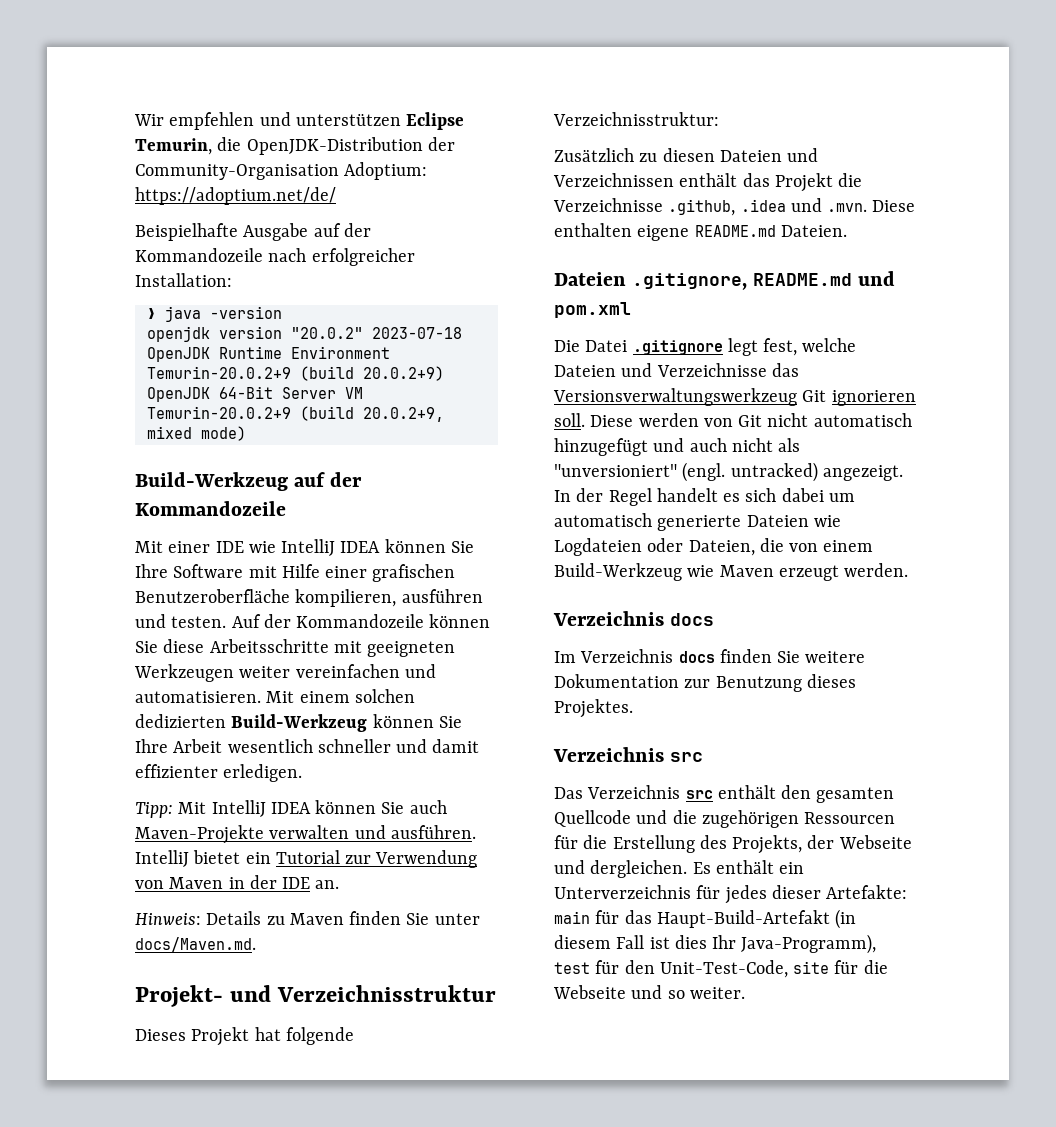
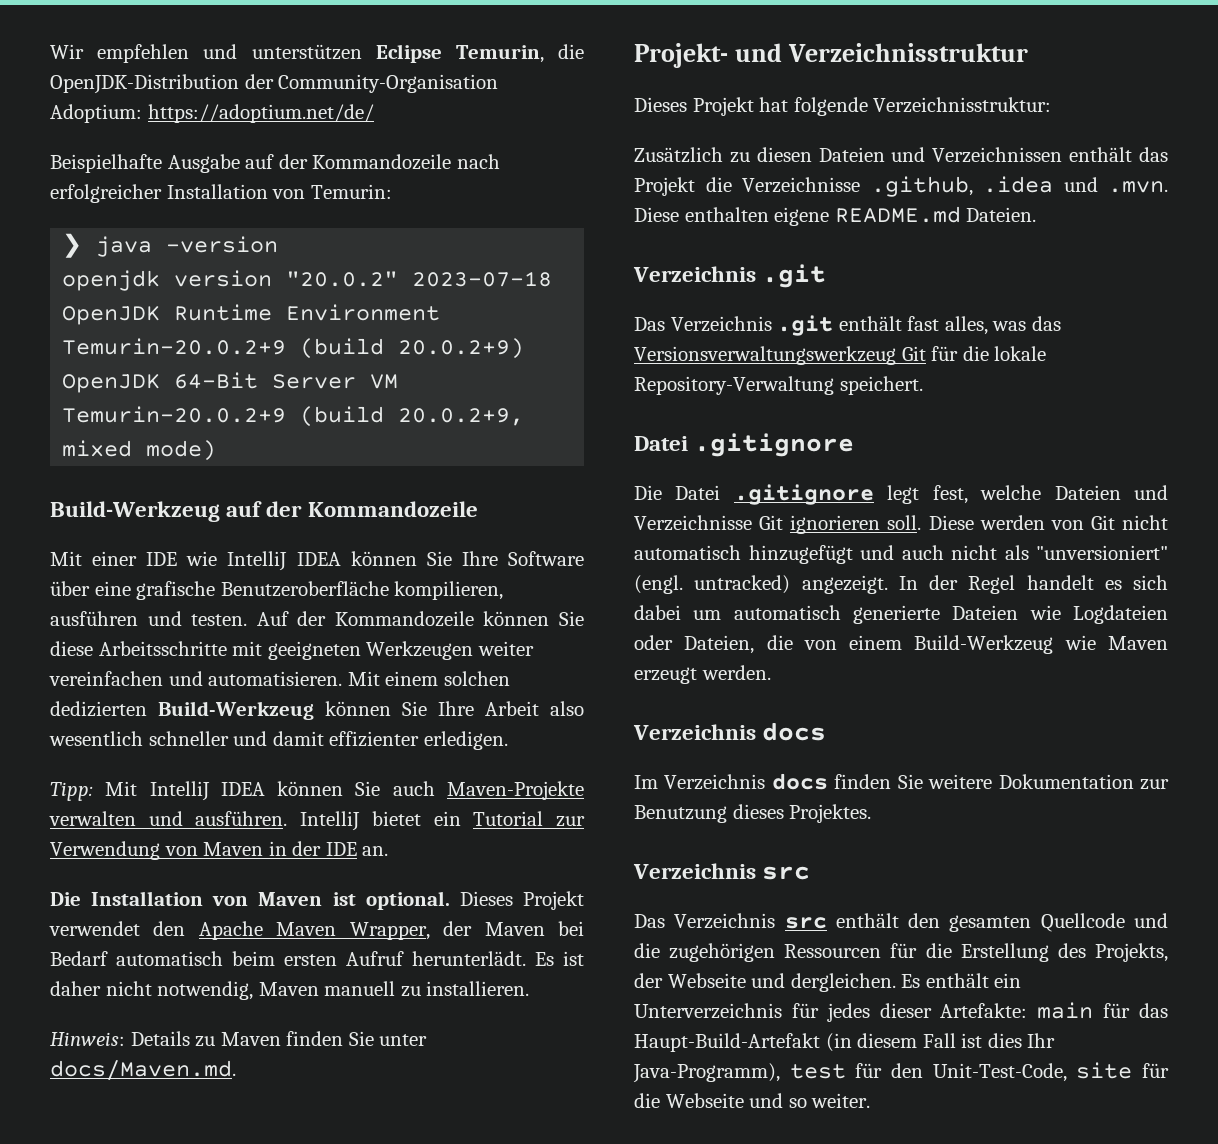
[135,273,232,287] Installation: -> [166,184,392,199] Installation von Temurin:
[248,564,456,582] mit Hilfe einer grafischen -> [50,581,216,600] über eine grafische
(223, 746) none -> [550,701,584,716] also
(340, 884) none -> [50,891,585,910] [49,921,584,940] [50,951,584,966] [50,981,530,1000] // Die Installation von Maven ist optional. Dieses Projekt verwendet den Apache Maven Wrapper, der Maven bei Bedarf automatisch beim ersten Aufruf herunterlädt. Es ist daher nicht notwendig, Maven manuell zu installieren.
[554,271,896,290] [554,302,631,318] Dateien .gitignore, README.md und pom.xml -> [633,264,827,288] [634,315,1061,336] [634,346,1047,365] [634,376,923,395] [634,433,855,457] Verzeichnis .git // Das Verzeichnis .git enthält fast alles, was das Versionsverwaltungswerkzeug Git für die lokale Repository-Verwaltung speichert. // Datei .gitignore
[771,363,799,377] [553,388,797,406] das Versionsverwaltungswerkzeug -> (752, 523) none

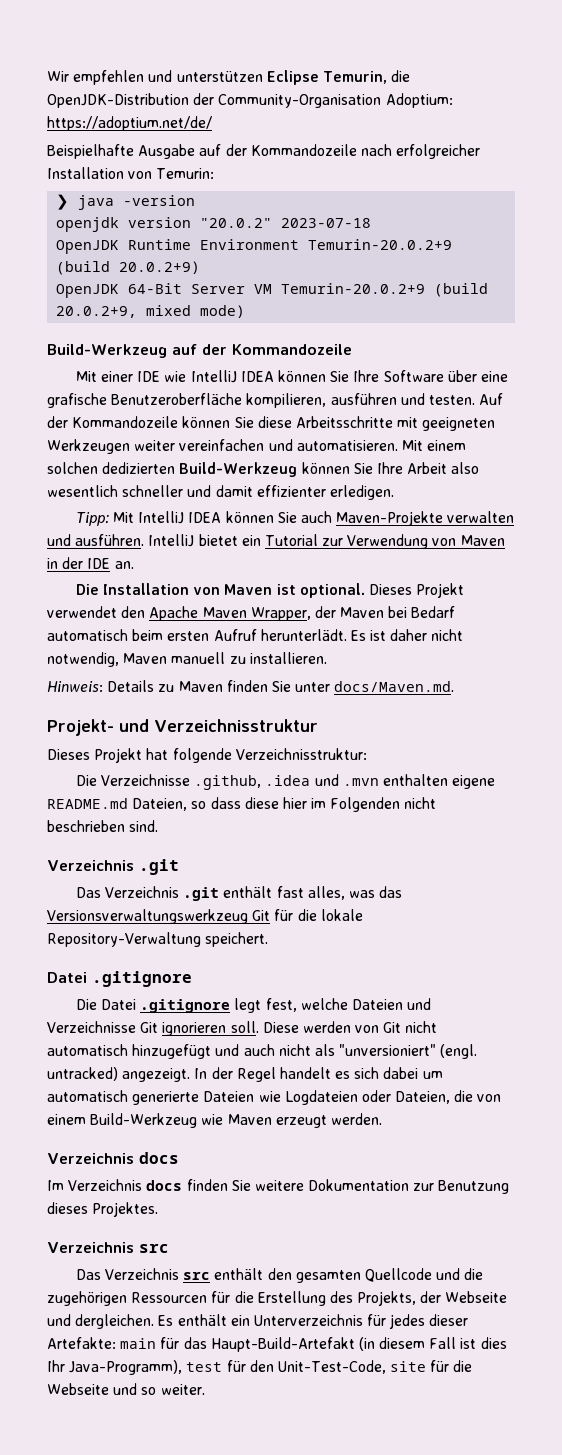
[634,147,1168,163] [634,177,732,196] Zusätzlich zu diesen Dateien und Verzeichnissen enthält das Projekt die -> [75,775,97,786] Die
[1108,181,1168,193] [634,207,679,222] .mvn. Diese -> [342,778,379,786] .mvn
[966,207,1037,222] Dateien. -> [132,797,437,812] [47,820,159,832] Dateien, so dass diese hier im Folgenden nicht beschrieben sind.

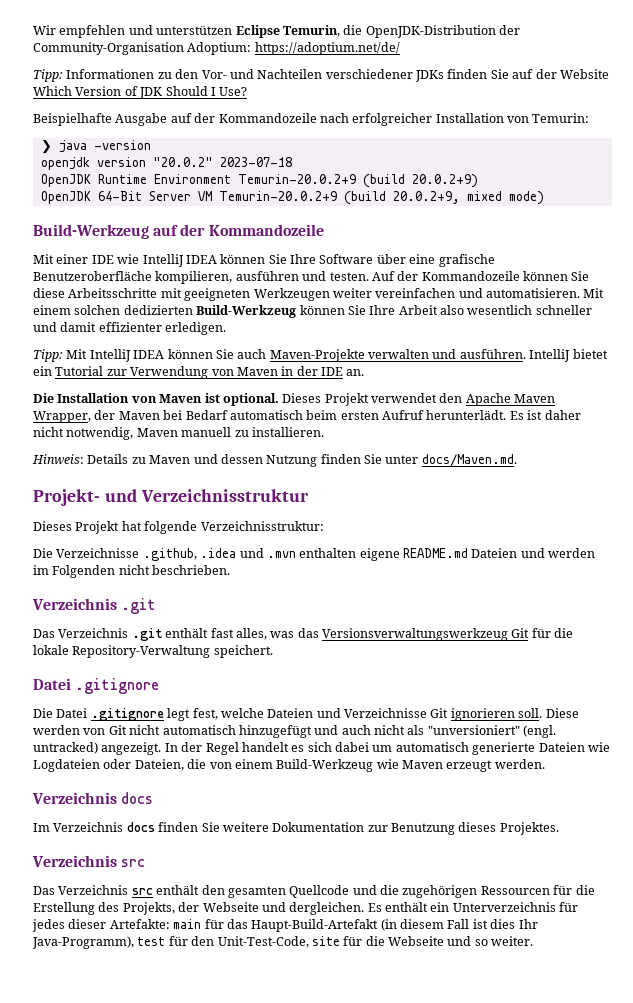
(212, 123) none -> [33,69,609,82] [33,86,248,99] // Tipp: Informationen zu den Vor- und Nachteilen verschiedener JDKs finden Sie auf der Website Which Version of JDK Should I Use?
(223, 686) none -> [193,454,318,467] und dessen Nutzung
[132,797,307,811] Dateien, so dass diese hier -> [471,548,596,558] Dateien und werden
[47,820,159,832] beschrieben sind. -> [152,565,231,575] beschrieben.

